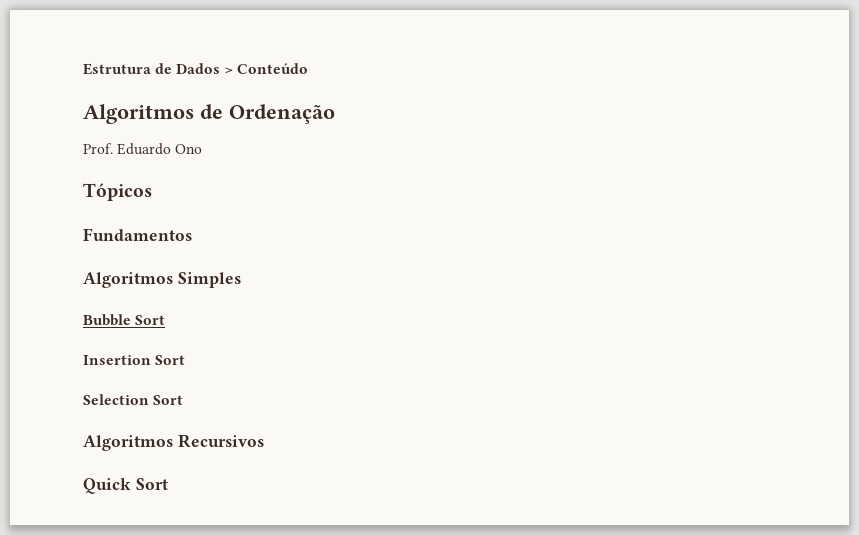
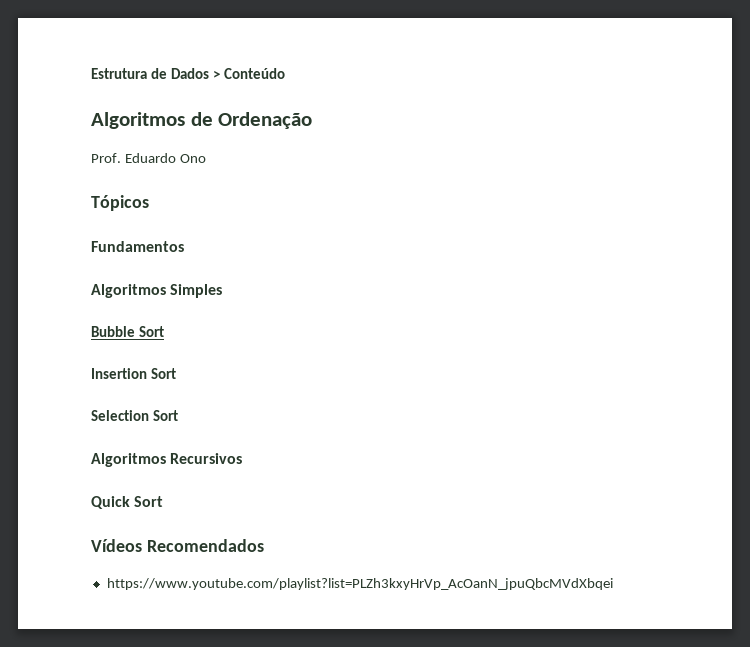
(168, 484) none -> [91,539,264,552] [106,578,613,590] // Vídeos Recomendados // https://www.youtube.com/playlist?list=PLZh3kxyHrVp_AcOanN_jpuQbcMVdXbqei

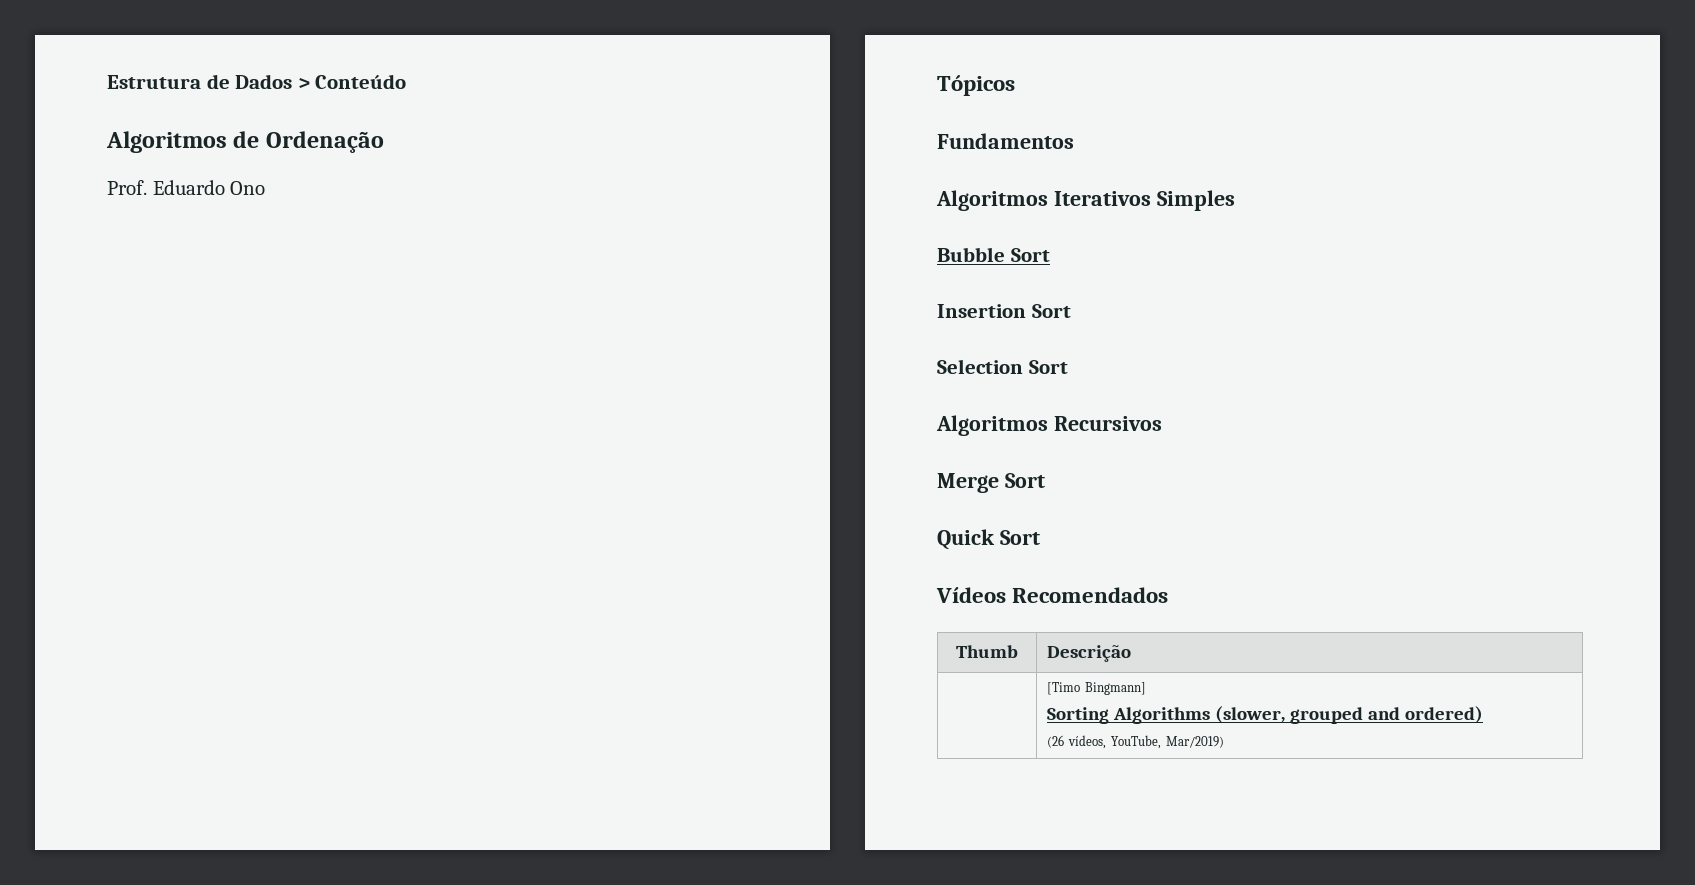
(166, 291) none -> [1053,191,1151,206] Iterativos
(243, 458) none -> [937,473,1045,493] // Merge Sort
[106,578,613,590] // https://www.youtube.com/playlist?list=PLZh3kxyHrVp_AcOanN_jpuQbcMVdXbqei -> [956,645,1018,658] [1046,645,1131,662] [1046,682,1146,695] [1046,706,1483,724] [1046,735,1224,749] // Thumb | Descrição // | [Timo Bingmann] // Sorting Algorithms (slower, grouped and ordered) // (26 vídeos, YouTube, Mar/2019)

